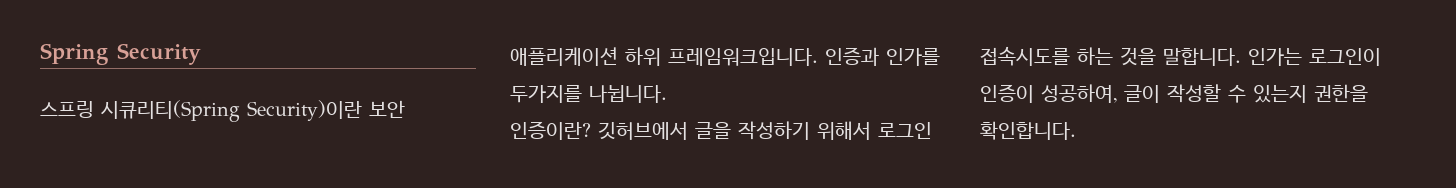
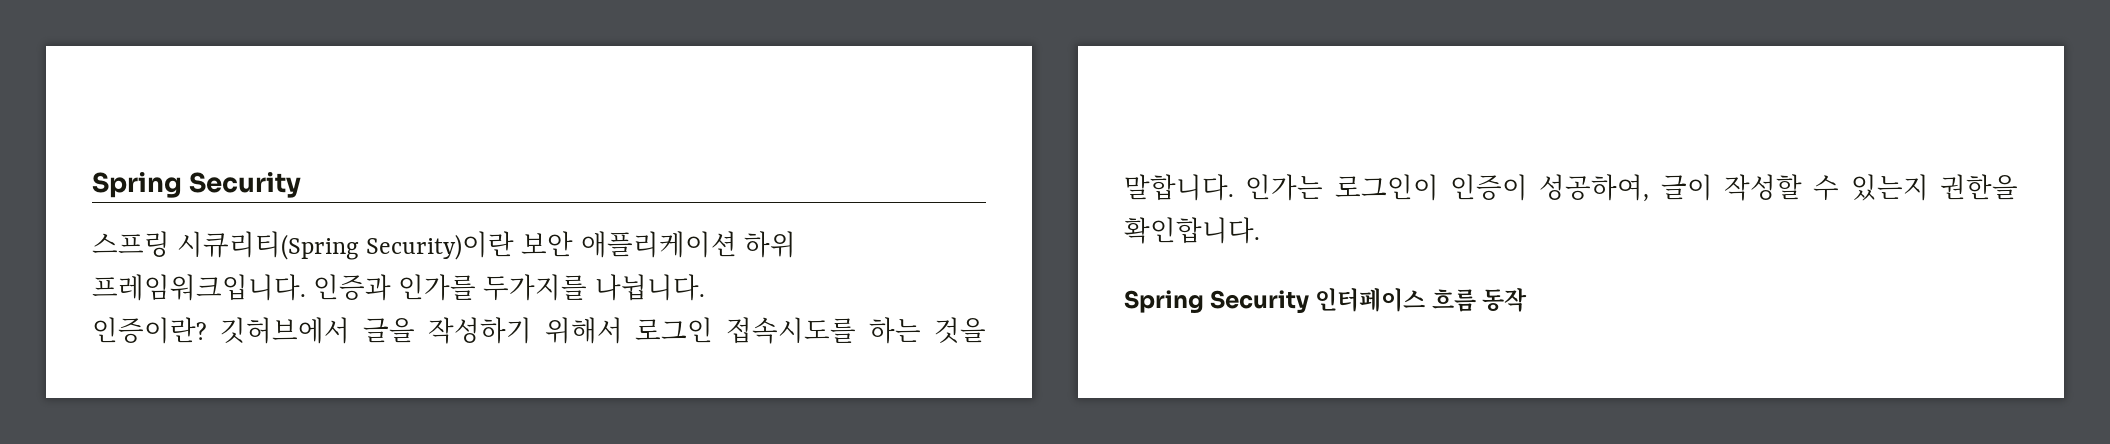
(1076, 130) none -> [1124,288,1527,314] // Spring Security 인터페이스 흐름 동작

